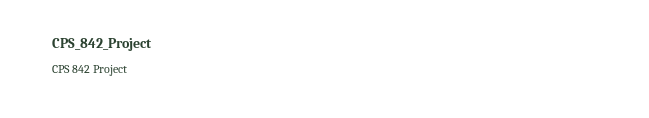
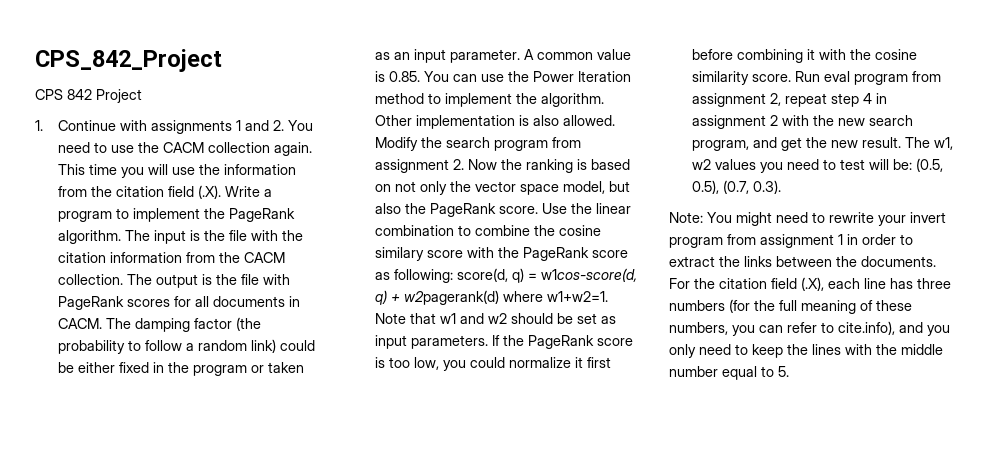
(128, 70) none -> [35,120,314,134] [58,142,313,156] [58,164,297,178] [58,185,273,199] [58,208,296,222] [58,230,304,244] [58,252,286,263] [58,274,291,288] [58,296,301,310] [58,317,262,332] [58,339,316,354] [58,362,305,376] [375,49,632,63] [375,71,632,82] [375,93,605,107] [375,115,616,129] [375,137,582,151] [375,159,631,173] [375,181,631,195] [375,203,632,217] [375,225,602,236] [375,247,629,261] [375,268,638,283] [375,290,609,305] [375,313,617,324] [375,335,634,349] [375,357,612,371] [692,49,918,63] [692,71,942,85] [692,93,888,107] [692,115,914,129] [692,137,954,151] [692,158,944,173] [692,180,782,194] [669,212,946,226] [669,234,913,248] [669,256,936,267] [669,277,951,291] [669,299,912,314] [669,321,950,336] [669,344,943,358] [669,366,789,380] // 1. Continue with assignments 1 and 2. You need to use the CACM collection again. This time you will use the information from the citation field (.X). Write a program to implement the PageRank algorithm. The input is the file with the citation information from the CACM collection. The output is the file with PageRank scores for all documents in CACM. The damping factor (the probability to follow a random link) could be either fixed in the program or taken as an input parameter. A common value is 0.85. You can use the Power Iteration method to implement the algorithm. Other implementation is also allowed. Modify the search program from assignment 2. Now the ranking is based on not only the vector space model, but also the PageRank score. Use the linear combination to combine the cosine similary score with the PageRank score as following: score(d, q) = w1cos-score(d, q) + w2pagerank(d) where w1+w2=1. Note that w1 and w2 should be set as input parameters. If the PageRank score is too low, you could normalize it first before combining it with the cosine similarity score. Run eval program from assignment 2, repeat step 4 in assignment 2 with the new search program, and get the new result. The w1, w2 values you need to test will be: (0.5, 0.5), (0.7, 0.3). // Note: You might need to rewrite your invert program from assignment 1 in order to extract the links between the documents. For the citation field (.X), each line has three numbers (for the full meaning of these numbers, you can refer to cite.info), and you only need to keep the lines with the middle number equal to 5.

